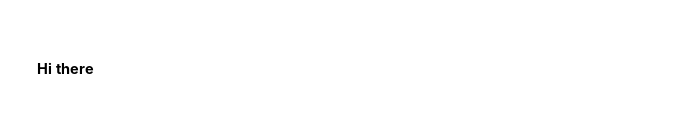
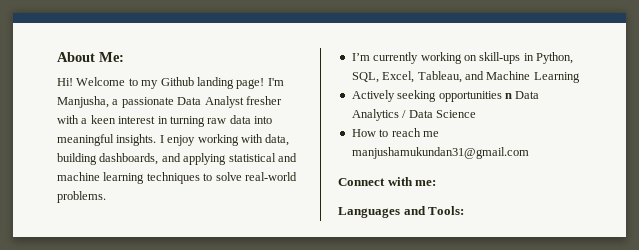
[37,62,94,74] Hi there -> [57,52,124,62] [57,77,284,89] [57,96,282,108] [57,115,272,127] [57,134,290,146] [57,153,297,165] [57,172,297,184] [57,191,106,203] [351,52,573,64] [351,71,580,83] [351,90,540,102] [351,109,476,121] [351,128,439,137] [351,147,529,159] [338,177,437,186] [338,206,465,218] About Me: // Hi! Welcome to my Github landing page! I'm Manjusha, a passionate Data Analyst fresher with a keen interest in turning raw data into meaningful insights. I enjoy working with data, building dashboards, and applying statistical and machine learning techniques to solve real-world problems. // I’m currently working on skill-ups in Python, SQL, Excel, Tableau, and Machine Learning // Actively seeking opportunities n Data Analytics / Data Science // How to reach me manjushamukundan31@gmail.com // Connect with me: // Languages and Tools:

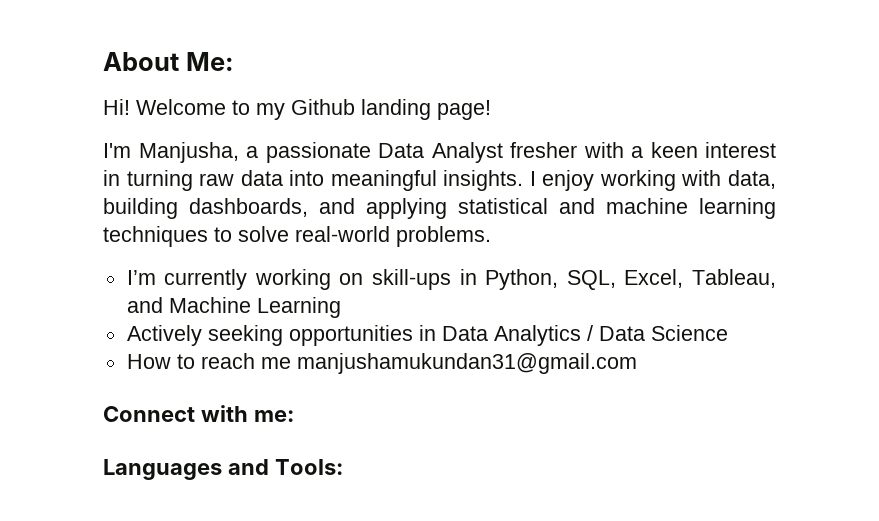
(265, 83) none -> (491, 110) //
[504,93,512,99] n -> [418,325,436,341] in

